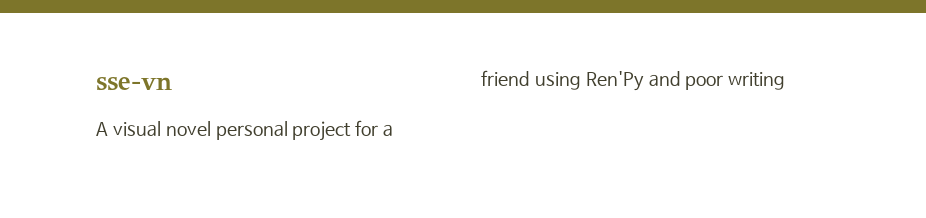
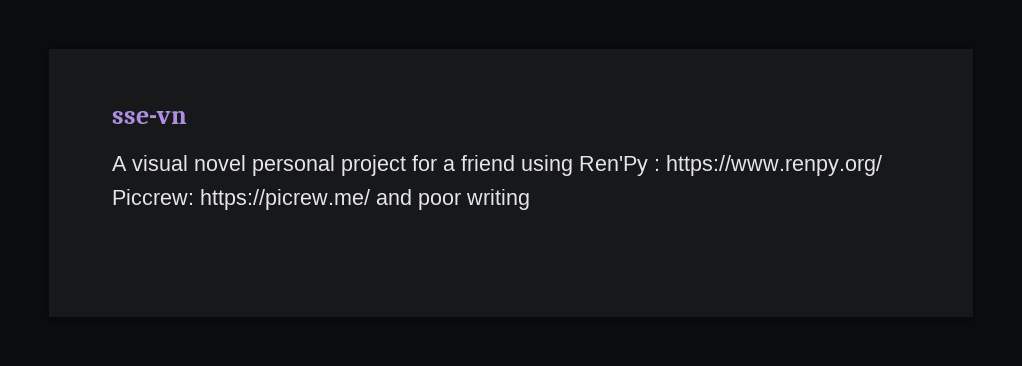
(644, 81) none -> [654,155,882,176] [112,189,370,210] : https://www.renpy.org/ Piccrew: https://picrew.me/

